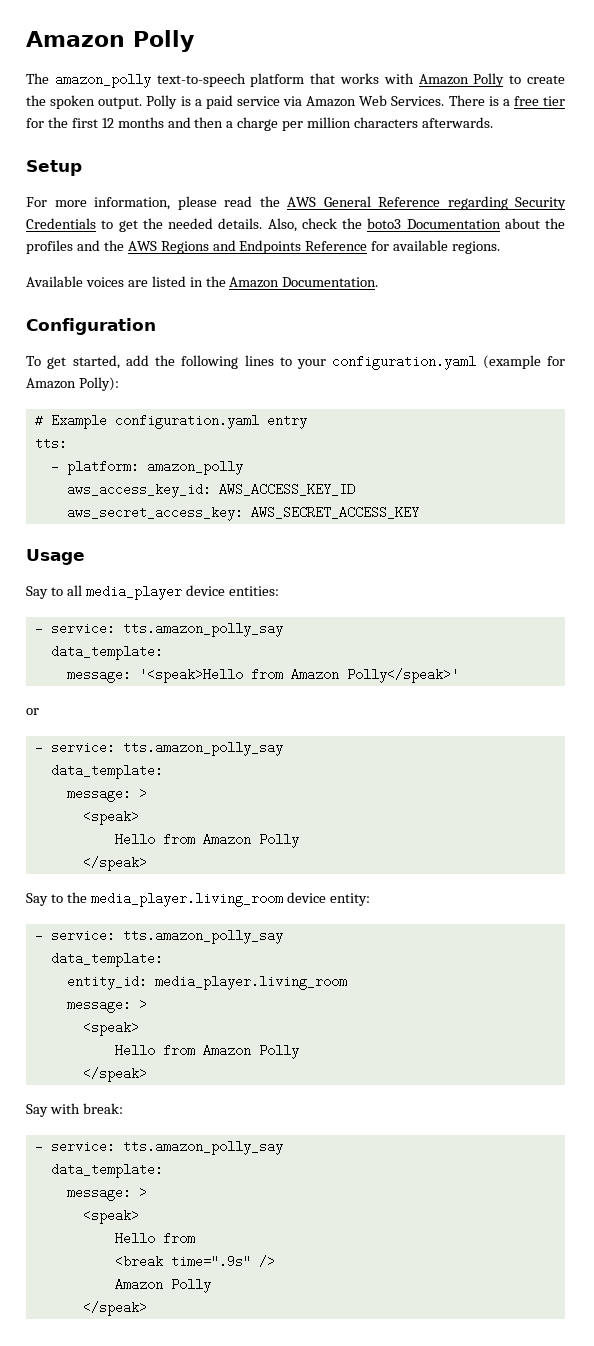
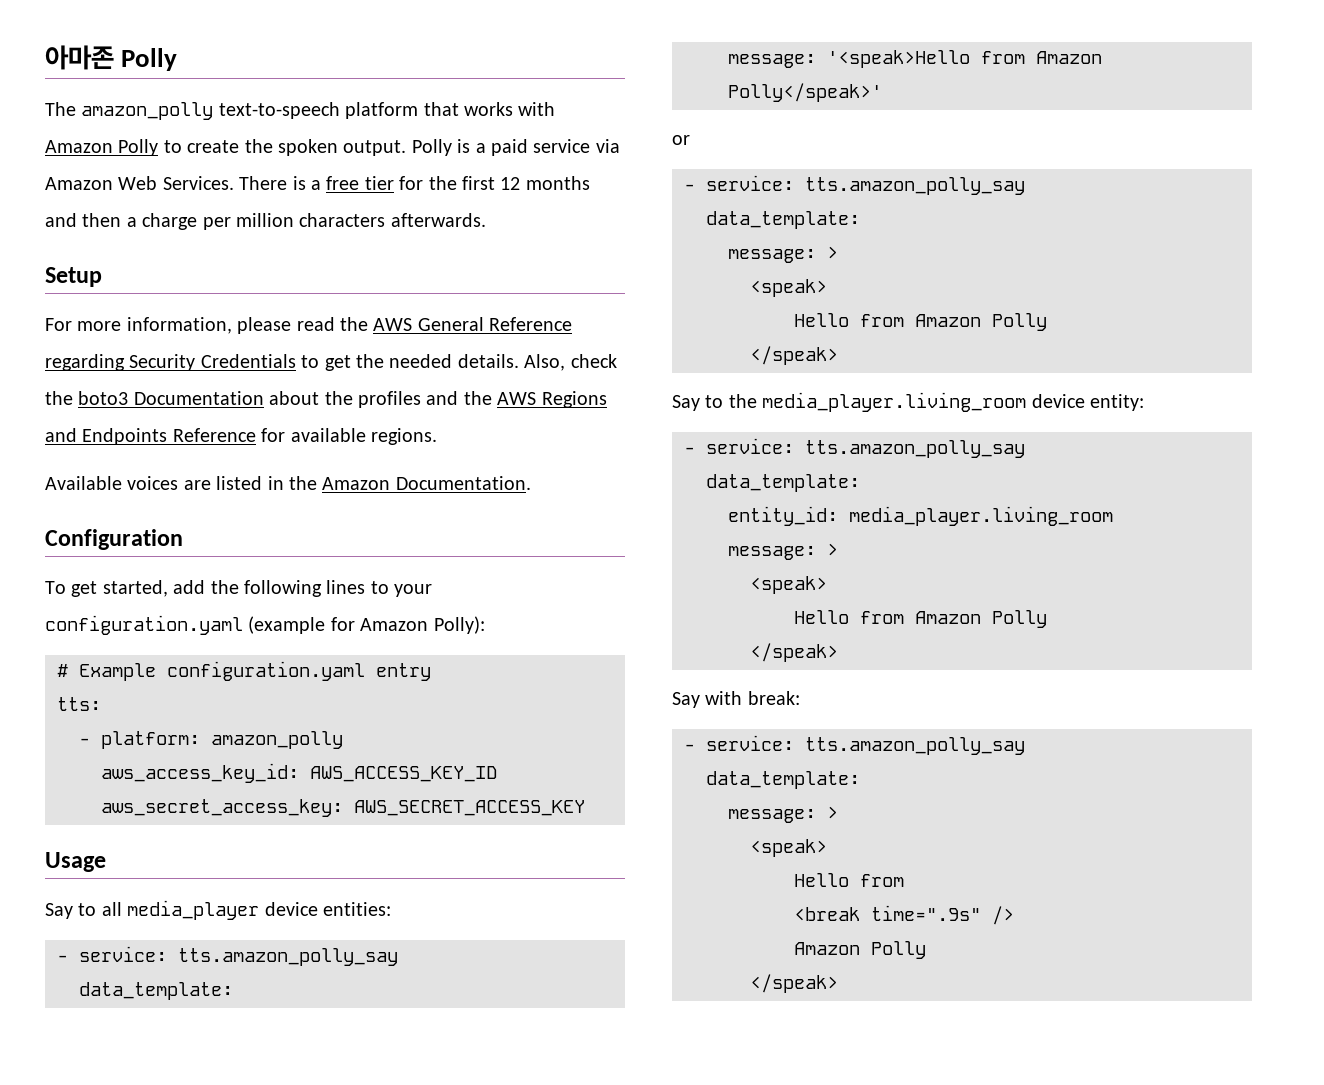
[26,31,125,47] Amazon -> [45,45,114,70] 아마존

